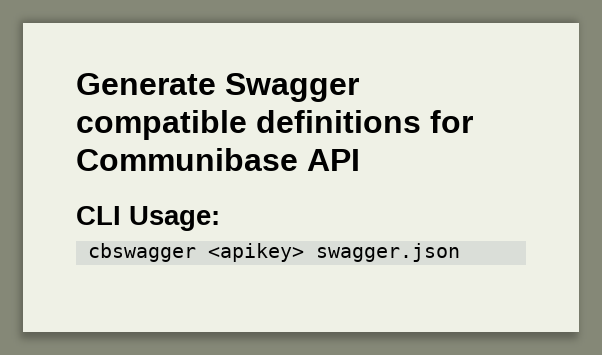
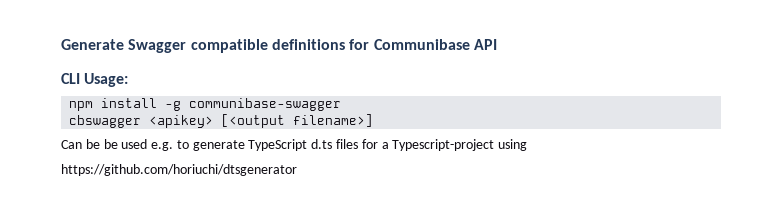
[88,243,461,262] cbswagger <apikey> swagger.json -> [69,98,342,111] [69,114,374,128] [61,139,528,151] [61,164,297,176] npm install -g communibase-swagger // cbswagger <apikey> [<output filename>] // Can be be used e.g. to generate TypeScript d.ts files for a Typescript-project using // https://github.com/horiuchi/dtsgenerator

